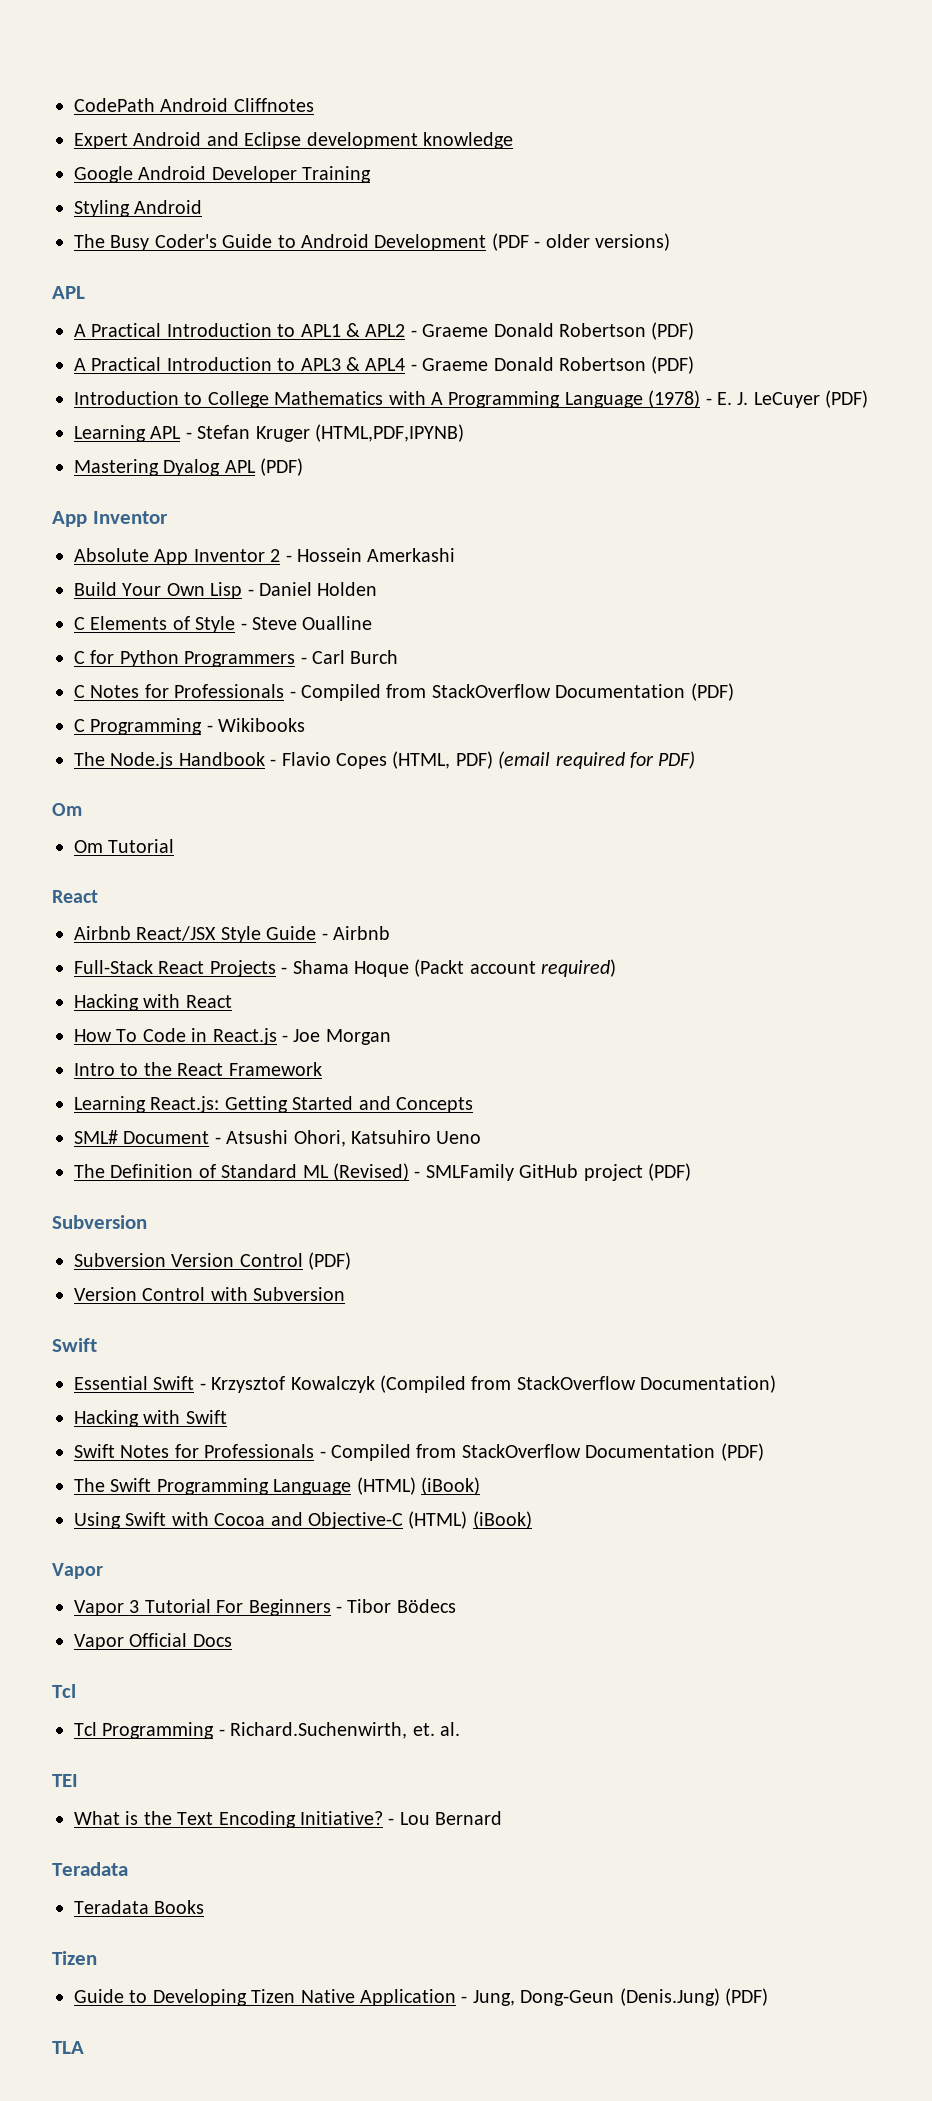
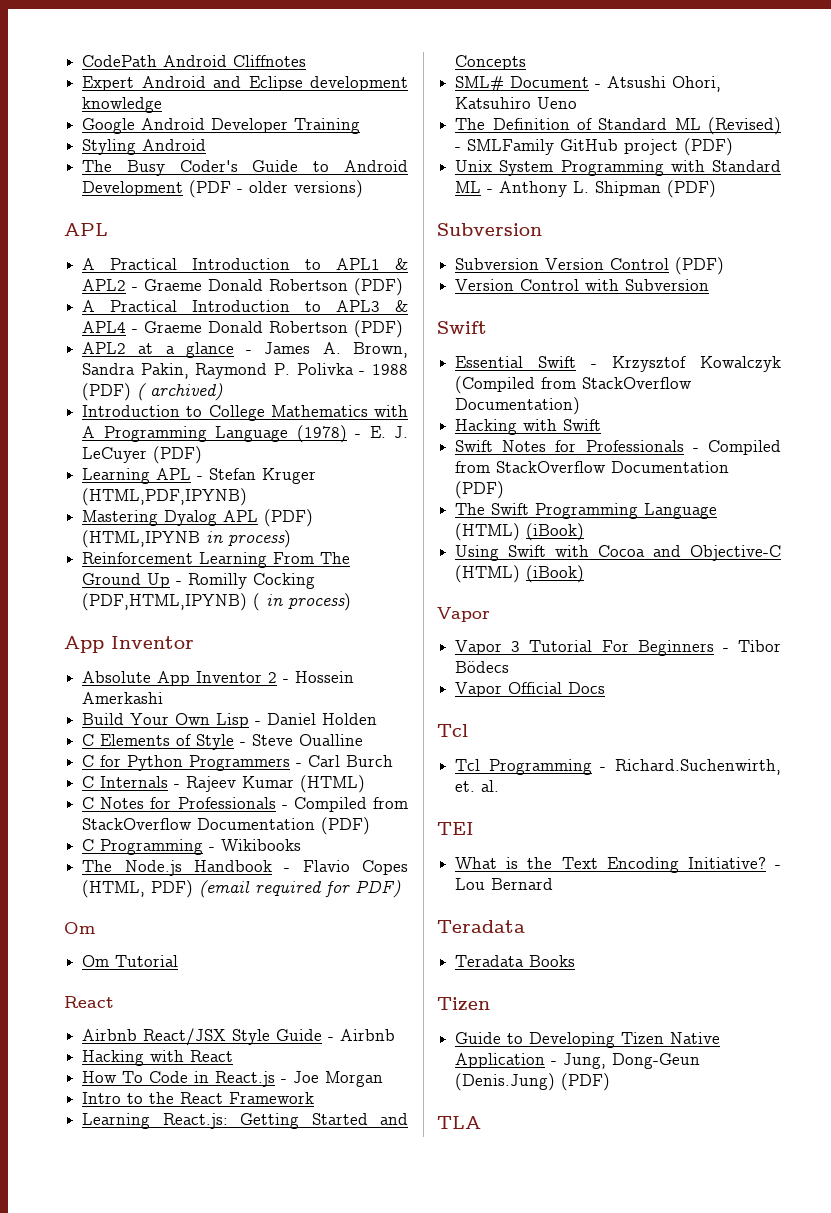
(695, 365) none -> [82,342,409,358] [82,363,408,379] [82,383,224,401] // APL2 at a glance - James A. Brown, Sandra Pakin, Raymond P. Polivka - 1988 (PDF) ( archived)
(304, 467) none -> [82,530,292,548] [82,552,351,568] [82,573,316,589] [82,593,352,611] (HTML,IPYNB in process) // Reinforcement Learning From The Ground Up - Romilly Cocking (PDF,HTML,IPYNB) ( in process)
(399, 657) none -> [82,775,366,793] // C Internals - Rajeev Kumar (HTML)
[74,959,617,977] // Full-Stack React Projects - Shama Hoque (Packt account required) -> (396, 1035) none
(691, 1172) none -> [455,160,781,176] [455,180,717,198] // Unix System Programming with Standard ML - Anthony L. Shipman (PDF)

